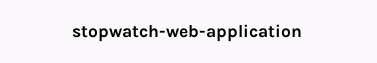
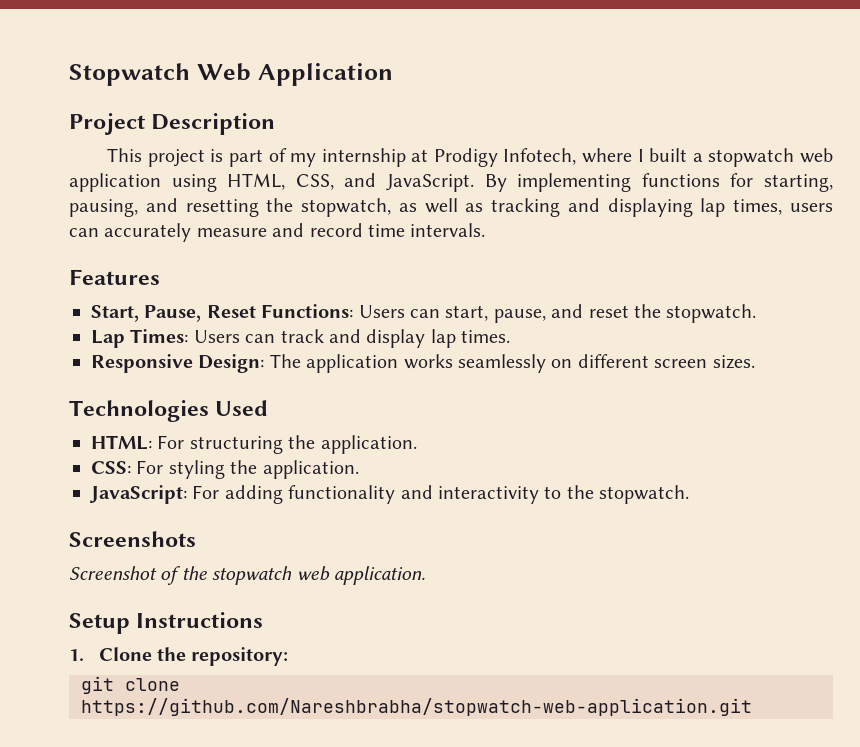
[72,24,302,42] stopwatch-web-application -> [69,63,393,86] [69,113,276,135] [107,148,833,167] [69,173,834,192] [69,198,833,217] [69,223,486,242] [69,269,160,285] [91,304,757,323] [91,329,511,348] [91,354,755,373] [69,400,269,422] [91,435,417,454] [91,460,359,479] [89,485,690,504] [69,531,196,547] [69,566,425,585] [69,612,264,634] [69,647,289,666] [81,676,180,694] [81,698,752,716] Stopwatch Web Application // Project Description // This project is part of my internship at Prodigy Infotech, where I built a stopwatch web application using HTML, CSS, and JavaScript. By implementing functions for starting, pausing, and resetting the stopwatch, as well as tracking and displaying lap times, users can accurately measure and record time intervals. // Features // Start, Pause, Reset Functions: Users can start, pause, and reset the stopwatch. // Lap Times: Users can track and display lap times. // Responsive Design: The application works seamlessly on different screen sizes. // Technologies Used // HTML: For structuring the application. // CSS: For styling the application. // JavaScript: For adding functionality and interactivity to the stopwatch. // Screenshots // Screenshot of the stopwatch web application. // Setup Instructions // 1. Clone the repository: // git clone https://github.com/Nareshbrabha/stopwatch-web-application.git

